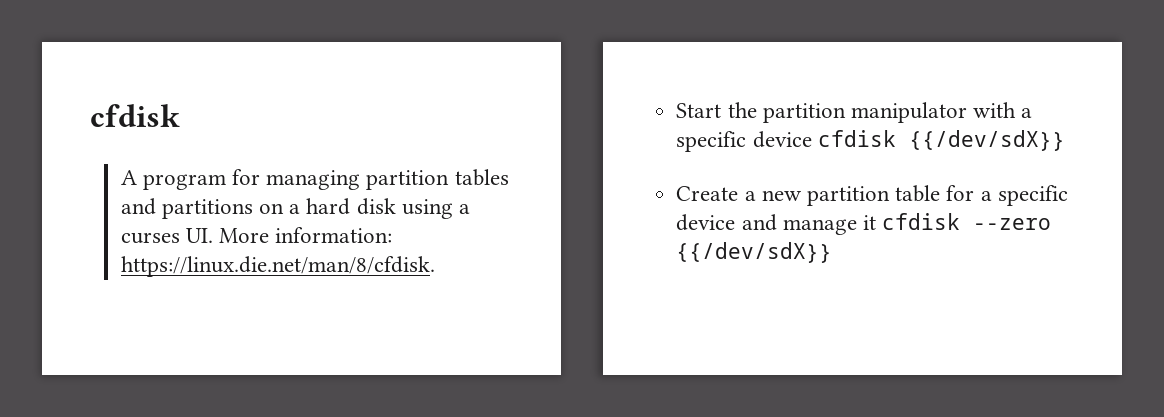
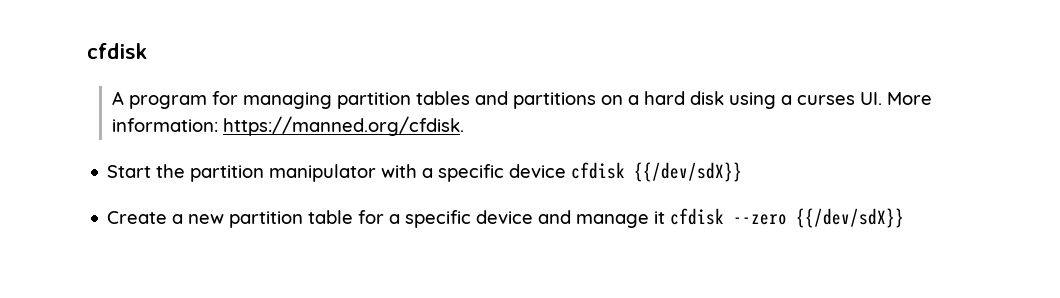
[120,256,435,277] https://linux.die.net/man/8/cfdisk. -> [223,116,465,136] https://manned.org/cfdisk.

